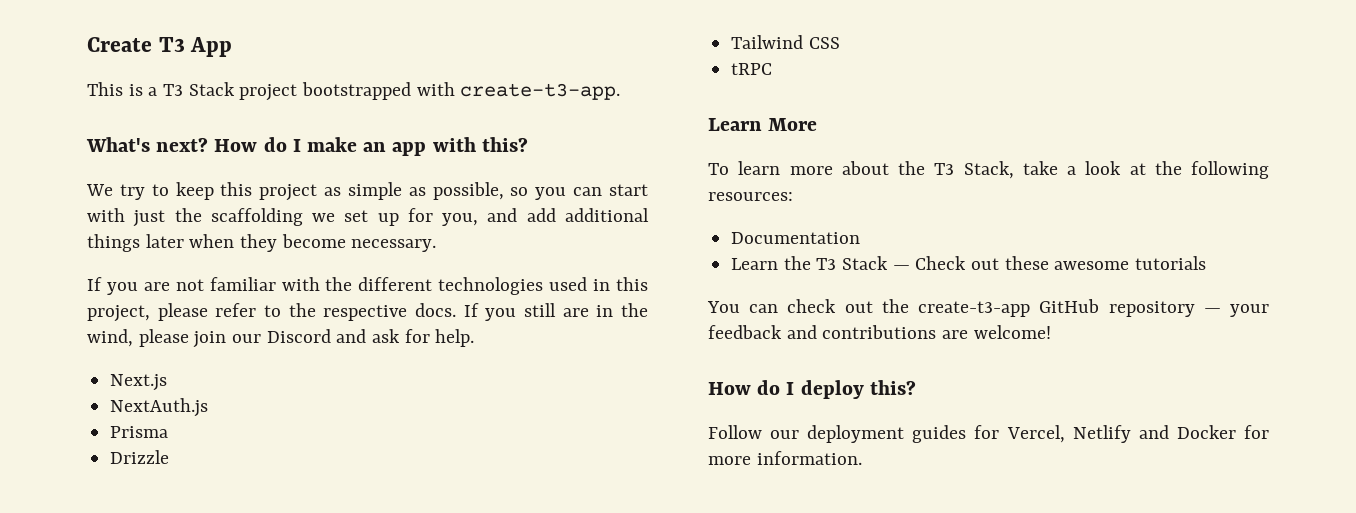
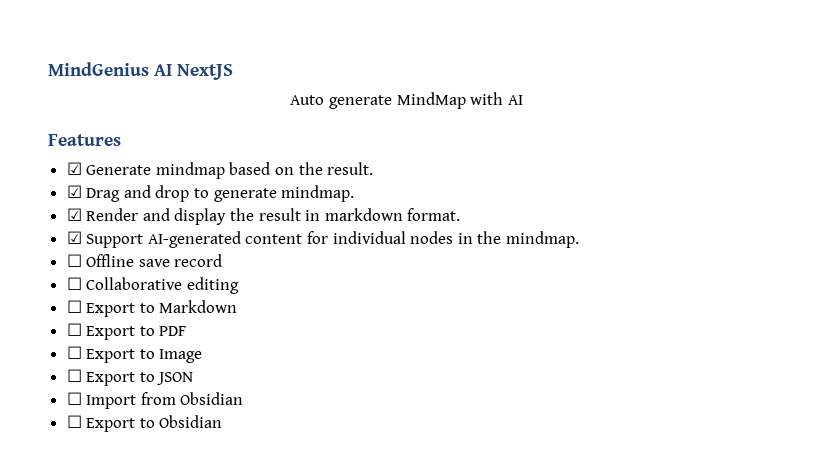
[87,37,233,57] [87,82,621,101] [86,137,528,156] [86,182,648,201] [87,208,649,227] [87,234,437,252] [87,277,649,295] [87,303,649,322] [87,329,475,348] [110,374,168,391] [110,398,209,417] [110,426,169,438] [110,450,170,464] [731,35,840,49] [731,63,773,75] [708,118,818,131] [708,161,1269,179] [708,192,793,201] [731,232,861,244] [731,256,1207,270] [707,299,1269,317] [708,325,1051,339] [708,380,916,399] [708,425,1269,443] [708,451,862,465] Create T3 App // This is a T3 Stack project bootstrapped with create-t3-app. // What's next? How do I make an app with this? // We try to keep this project as simple as possible, so you can start with just the scaffolding we set up for you, and add additional things later when they become necessary. // If you are not familiar with the different technologies used in this project, please refer to the respective docs. If you still are in the wind, please join our Discord and ask for help. // Next.js // NextAuth.js // Prisma // Drizzle // Tailwind CSS // tRPC // Learn More // To learn more about the T3 Stack, take a look at the following resources: // Documentation // Learn the T3 Stack — Check out these awesome tutorials // You can check out the create-t3-app GitHub repository — your feedback and contributions are welcome! // How do I deploy this? // Follow our deployment guides for Vercel, Netlify and Docker for more information. -> [48,62,233,80] [290,92,523,109] [48,134,121,146] [66,162,374,179] [66,185,355,202] [66,208,461,225] [66,231,580,248] [66,254,223,267] [66,277,239,294] [66,300,238,317] [66,323,187,340] [66,346,203,363] [66,369,194,386] [66,392,244,409] [66,415,223,432] MindGenius AI NextJS // Auto generate MindMap with AI // Features // ☑ Generate mindmap based on the result. // ☑ Drag and drop to generate mindmap. // ☑ Render and display the result in markdown format. // ☑ Support AI-generated content for individual nodes in the mindmap. // ☐ Offline save record // ☐ Collaborative editing // ☐ Export to Markdown // ☐ Export to PDF // ☐ Export to Image // ☐ Export to JSON // ☐ Import from Obsidian // ☐ Export to Obsidian

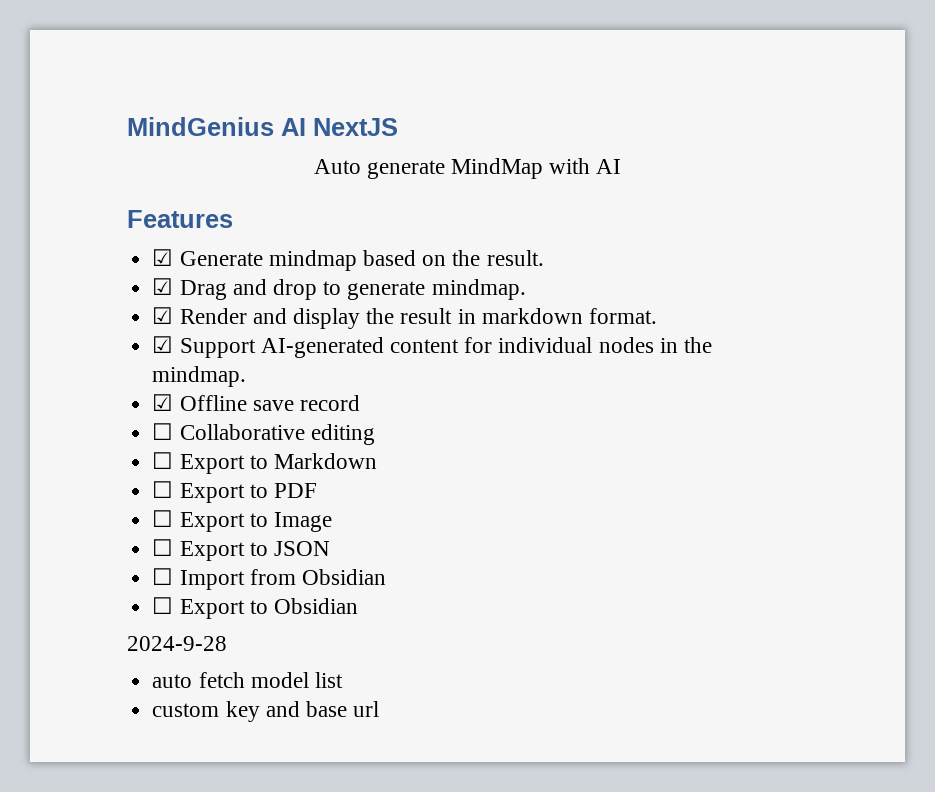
[66,254,82,267] ☐ -> [152,394,174,411] ☑
(223, 421) none -> [127,636,227,651] [152,672,343,688] [152,701,380,722] // 2024-9-28 // auto fetch model list // custom key and base url

